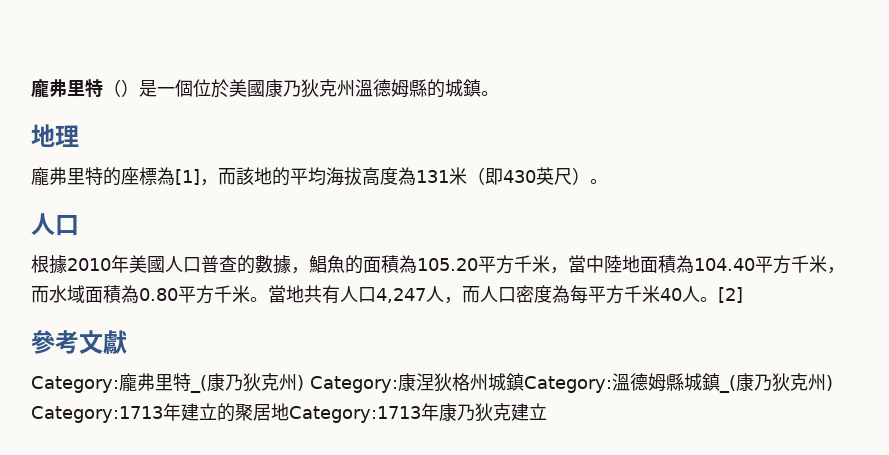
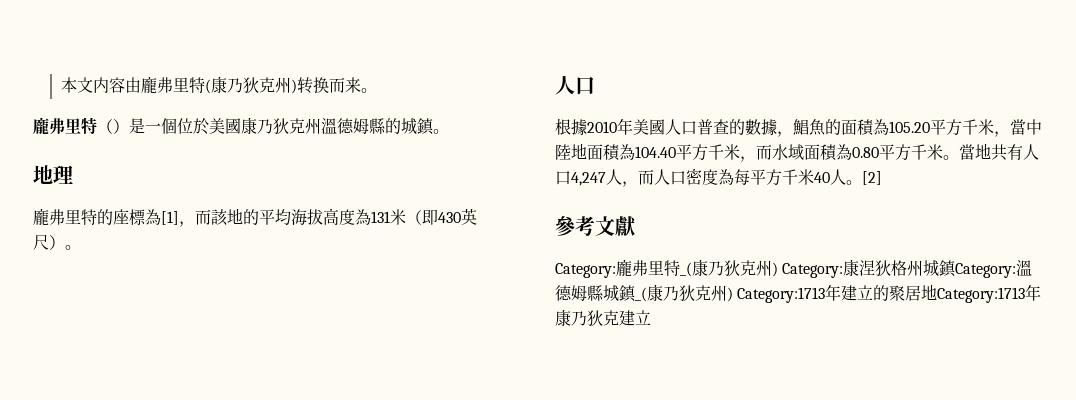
(31, 88) none -> [61,76,378,94] 本文内容由龐弗里特(康乃狄克州)转换而来。 //

